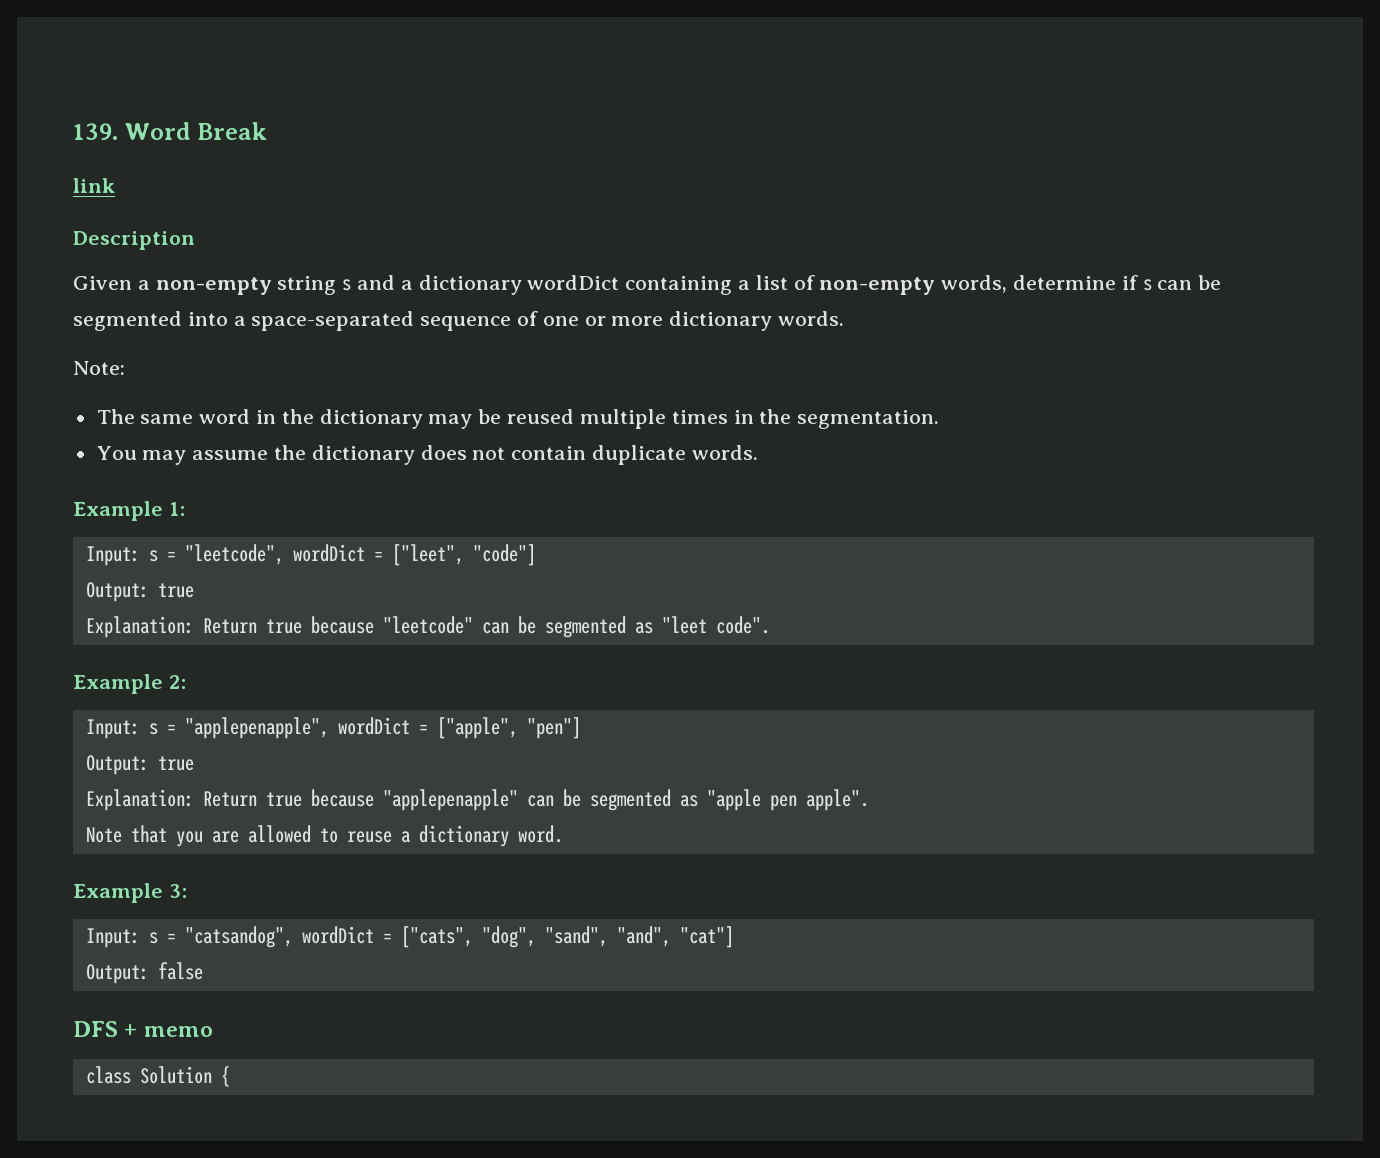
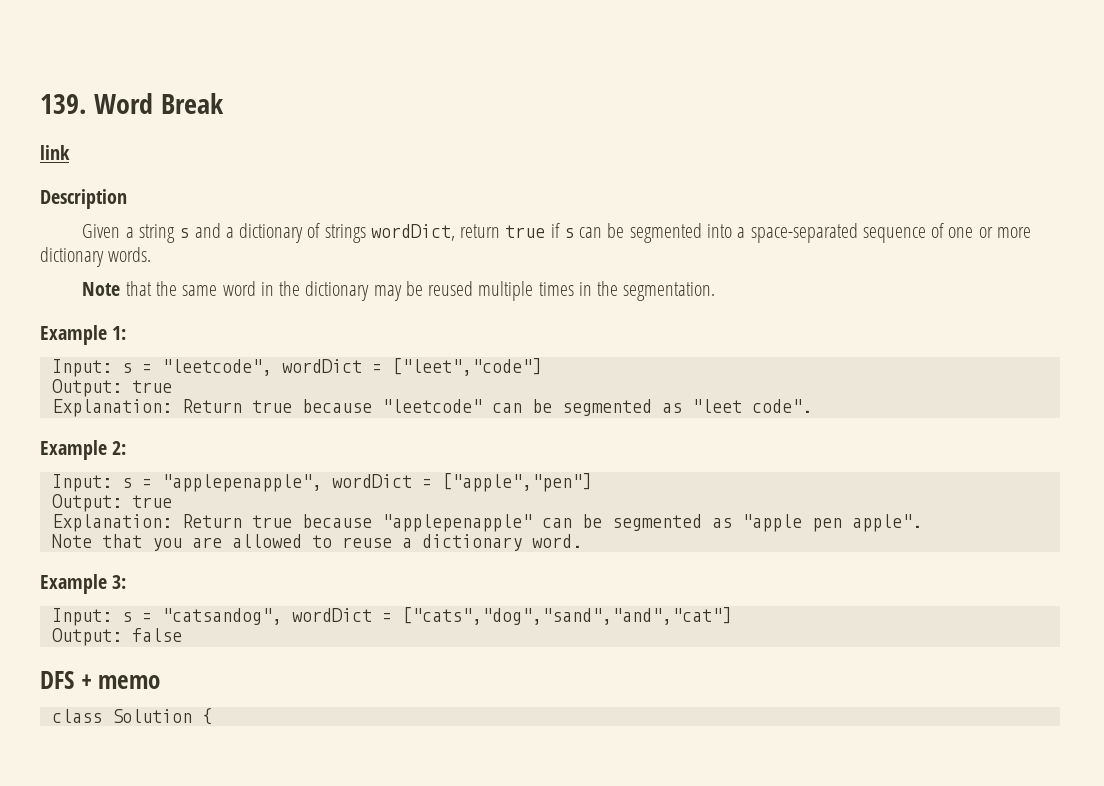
[155,277,272,295] non-empty -> (134, 232) none
[527,275,1117,295] wordDict containing a list of non-empty words, determine -> [307,223,546,243] of strings wordDict, return true
[73,361,125,375] [96,409,135,424] Note: // The -> [82,281,177,296] Note that the
[96,445,758,465] // You may assume the dictionary does not contain duplicate words. -> (716, 291) none
[391,544,536,566] ["leet", "code"] -> [391,358,542,376] ["leet","code"]
[436,717,581,739] ["apple", "pen"] -> [441,473,592,492] ["apple","pen"]
[400,926,734,948] ["cats", "dog", "sand", "and", "cat"] -> [401,607,732,625] ["cats","dog","sand","and","cat"]

